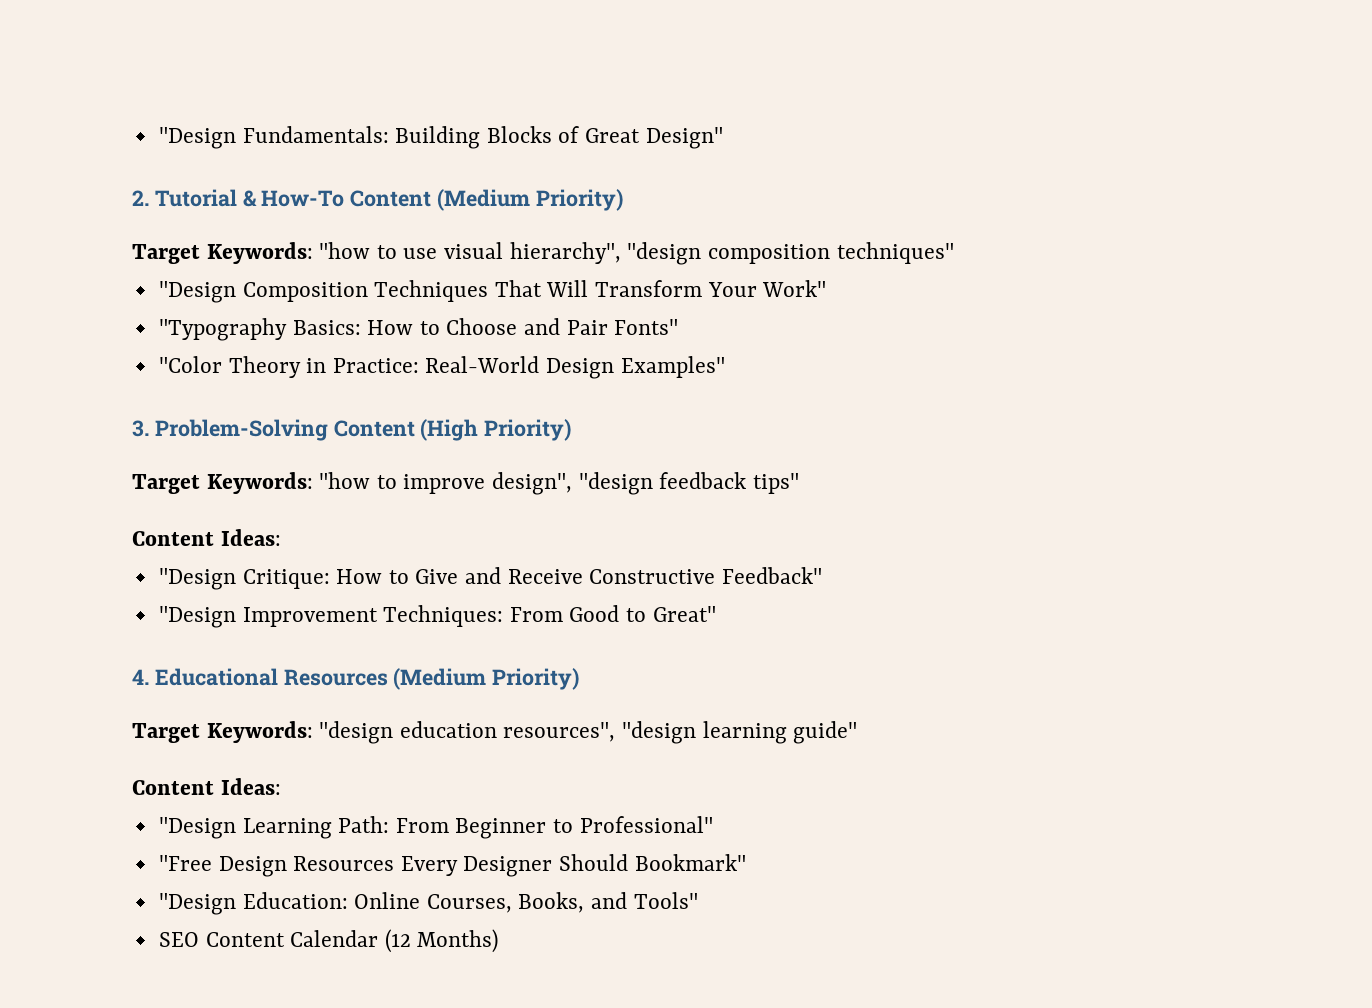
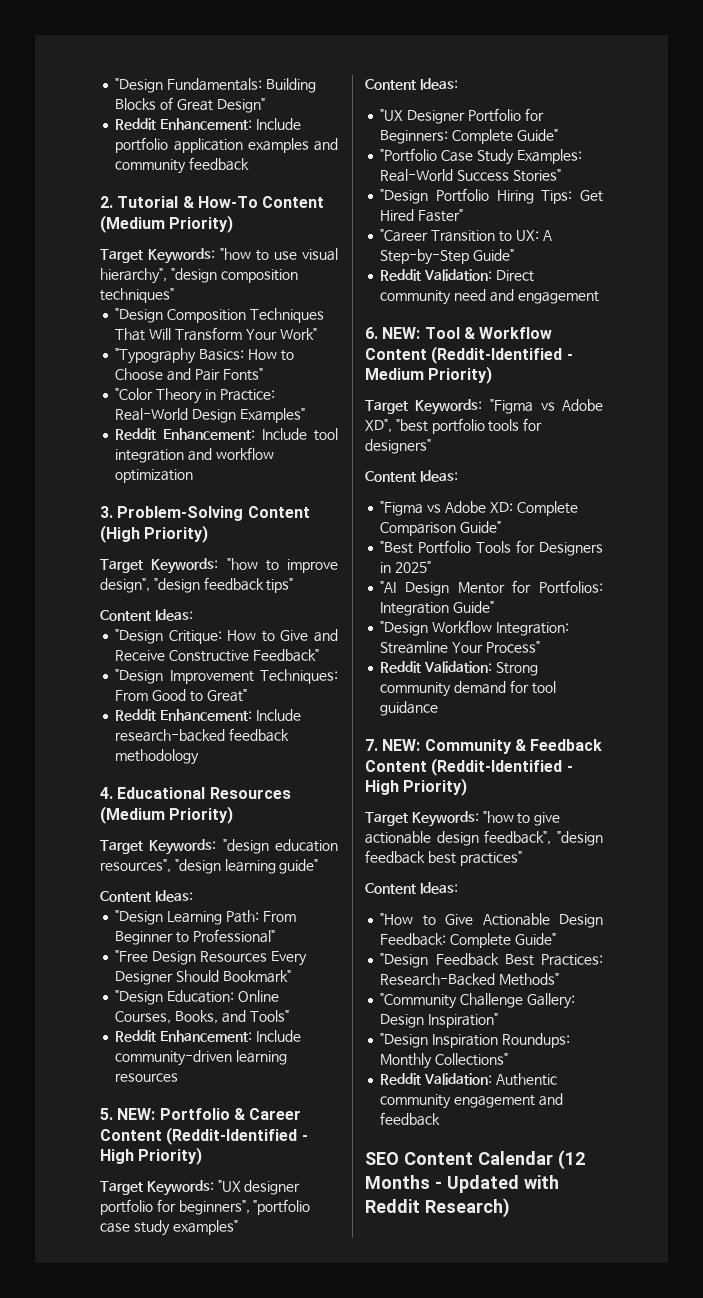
(723, 138) none -> [115,118,301,130] [115,137,338,153] [115,157,250,174] // Reddit Enhancement: Include portfolio application examples and community feedback
(725, 367) none -> [115,428,338,441] [115,447,274,463] [115,469,194,483] // Reddit Enhancement: Include tool integration and workflow optimization
(716, 614) none -> [115,709,301,721] [115,728,290,742] [115,749,200,765] // Reddit Enhancement: Include research-backed feedback methodology
[158,929,499,953] SEO Content Calendar (12 Months) -> [115,1030,301,1042] [115,1050,288,1066] [115,1073,179,1082] [100,1108,302,1120] [100,1127,308,1145] [100,1147,203,1165] [100,1180,301,1196] [100,1199,311,1215] [100,1220,238,1236] [365,78,458,90] [380,108,544,124] [380,129,558,144] [380,148,582,165] [380,169,561,182] [380,188,603,204] [380,209,464,222] [380,229,552,242] [380,249,515,265] [380,269,534,282] [380,289,599,305] [365,327,553,339] [365,346,573,364] [365,366,493,384] [365,399,603,415] [365,418,543,434] [365,439,431,454] [365,470,458,482] [380,501,578,516] [380,521,502,536] [380,540,603,556] [380,561,432,573] [380,580,603,596] [380,601,495,616] [380,620,569,636] [380,641,540,654] [380,661,538,676] [380,680,556,697] [380,701,439,716] [365,739,603,754] [365,758,573,776] [365,778,468,796] [365,811,561,827] [365,830,603,846] [365,850,522,866] [365,882,458,894] [380,913,603,928] [380,933,556,948] [380,953,603,968] [380,973,560,986] [380,993,575,1009] [380,1013,499,1028] [380,1033,570,1048] [380,1053,509,1069] [380,1073,557,1086] [380,1093,563,1109] [380,1112,441,1126] [365,1150,585,1170] [365,1175,559,1193] [365,1198,510,1218] Reddit Enhancement: Include community-driven learning resources // 5. NEW: Portfolio & Career Content (Reddit-Identified - High Priority) // Target Keywords: "UX designer portfolio for beginners", "portfolio case study examples" // Content Ideas: // "UX Designer Portfolio for Beginners: Complete Guide" // "Portfolio Case Study Examples: Real-World Success Stories" // "Design Portfolio Hiring Tips: Get Hired Faster" // "Career Transition to UX: A Step-by-Step Guide" // Reddit Validation: Direct community need and engagement // 6. NEW: Tool & Workflow Content (Reddit-Identified - Medium Priority) // Target Keywords: "Figma vs Adobe XD", "best portfolio tools for designers" // Content Ideas: // "Figma vs Adobe XD: Complete Comparison Guide" // "Best Portfolio Tools for Designers in 2025" // "AI Design Mentor for Portfolios: Integration Guide" // "Design Workflow Integration: Streamline Your Process" // Reddit Validation: Strong community demand for tool guidance // 7. NEW: Community & Feedback Content (Reddit-Identified - High Priority) // Target Keywords: "how to give actionable design feedback", "design feedback best practices" // Content Ideas: // "How to Give Actionable Design Feedback: Complete Guide" // "Design Feedback Best Practices: Research-Backed Methods" // "Community Challenge Gallery: Design Inspiration" // "Design Inspiration Roundups: Monthly Collections" // Reddit Validation: Authentic community engagement and feedback // SEO Content Calendar (12 Months - Updated with Reddit Research)

